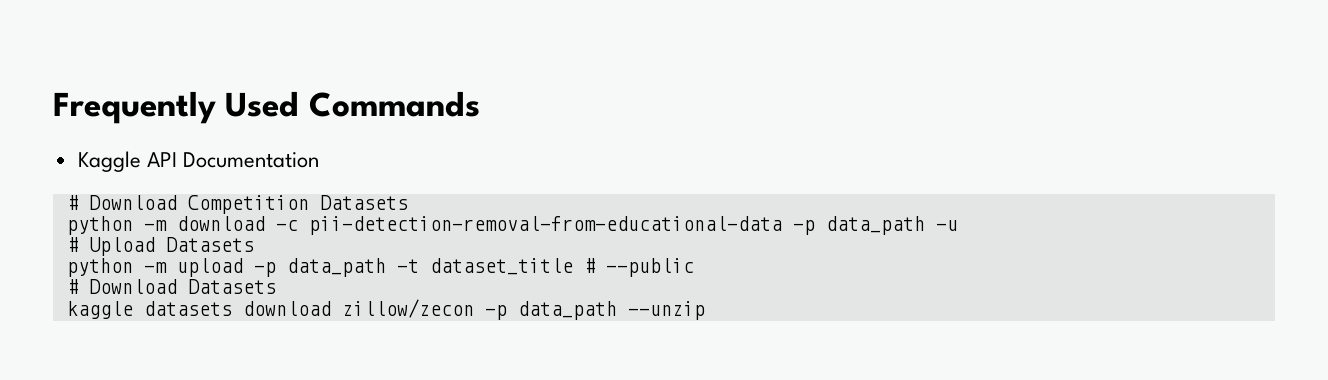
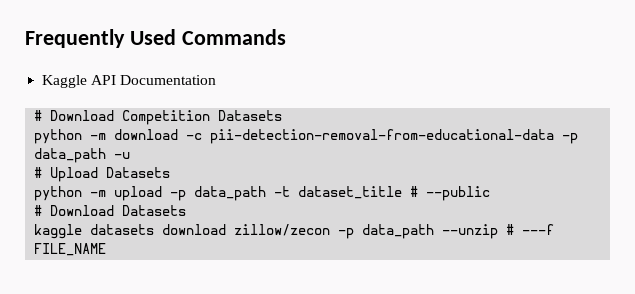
(705, 310) none -> [506,224,555,235] [34,243,107,256] # ---f FILE_NAME

